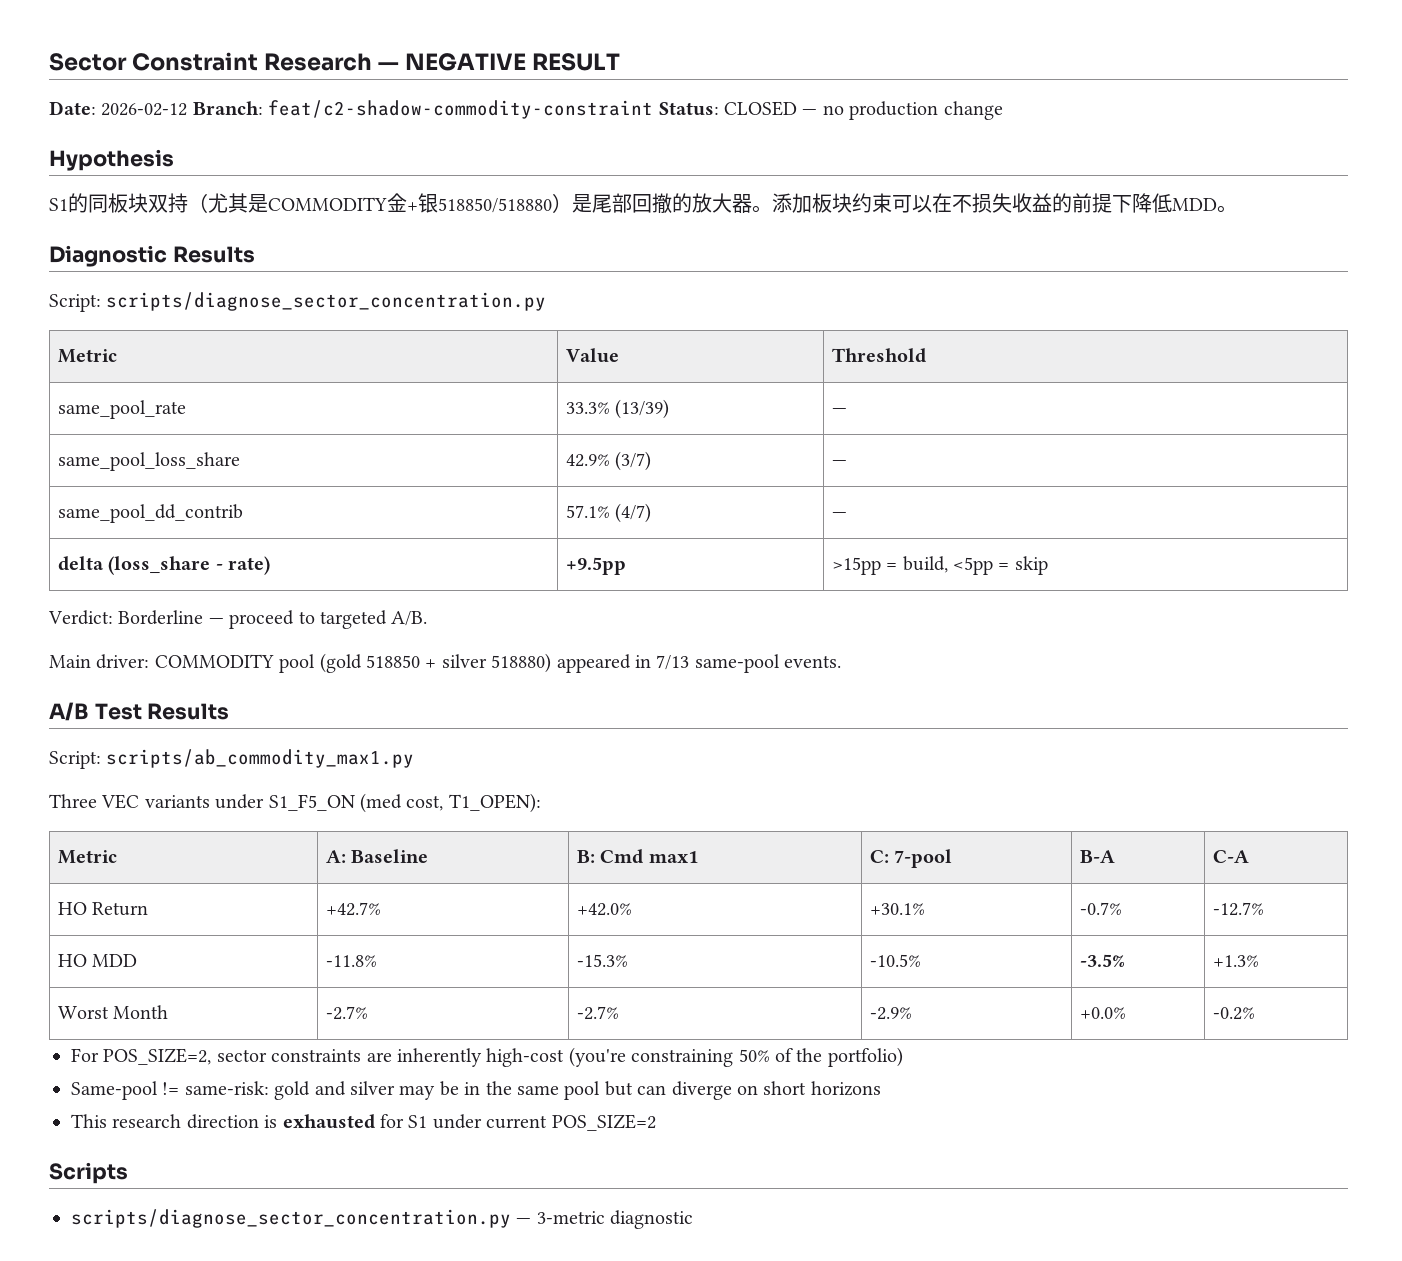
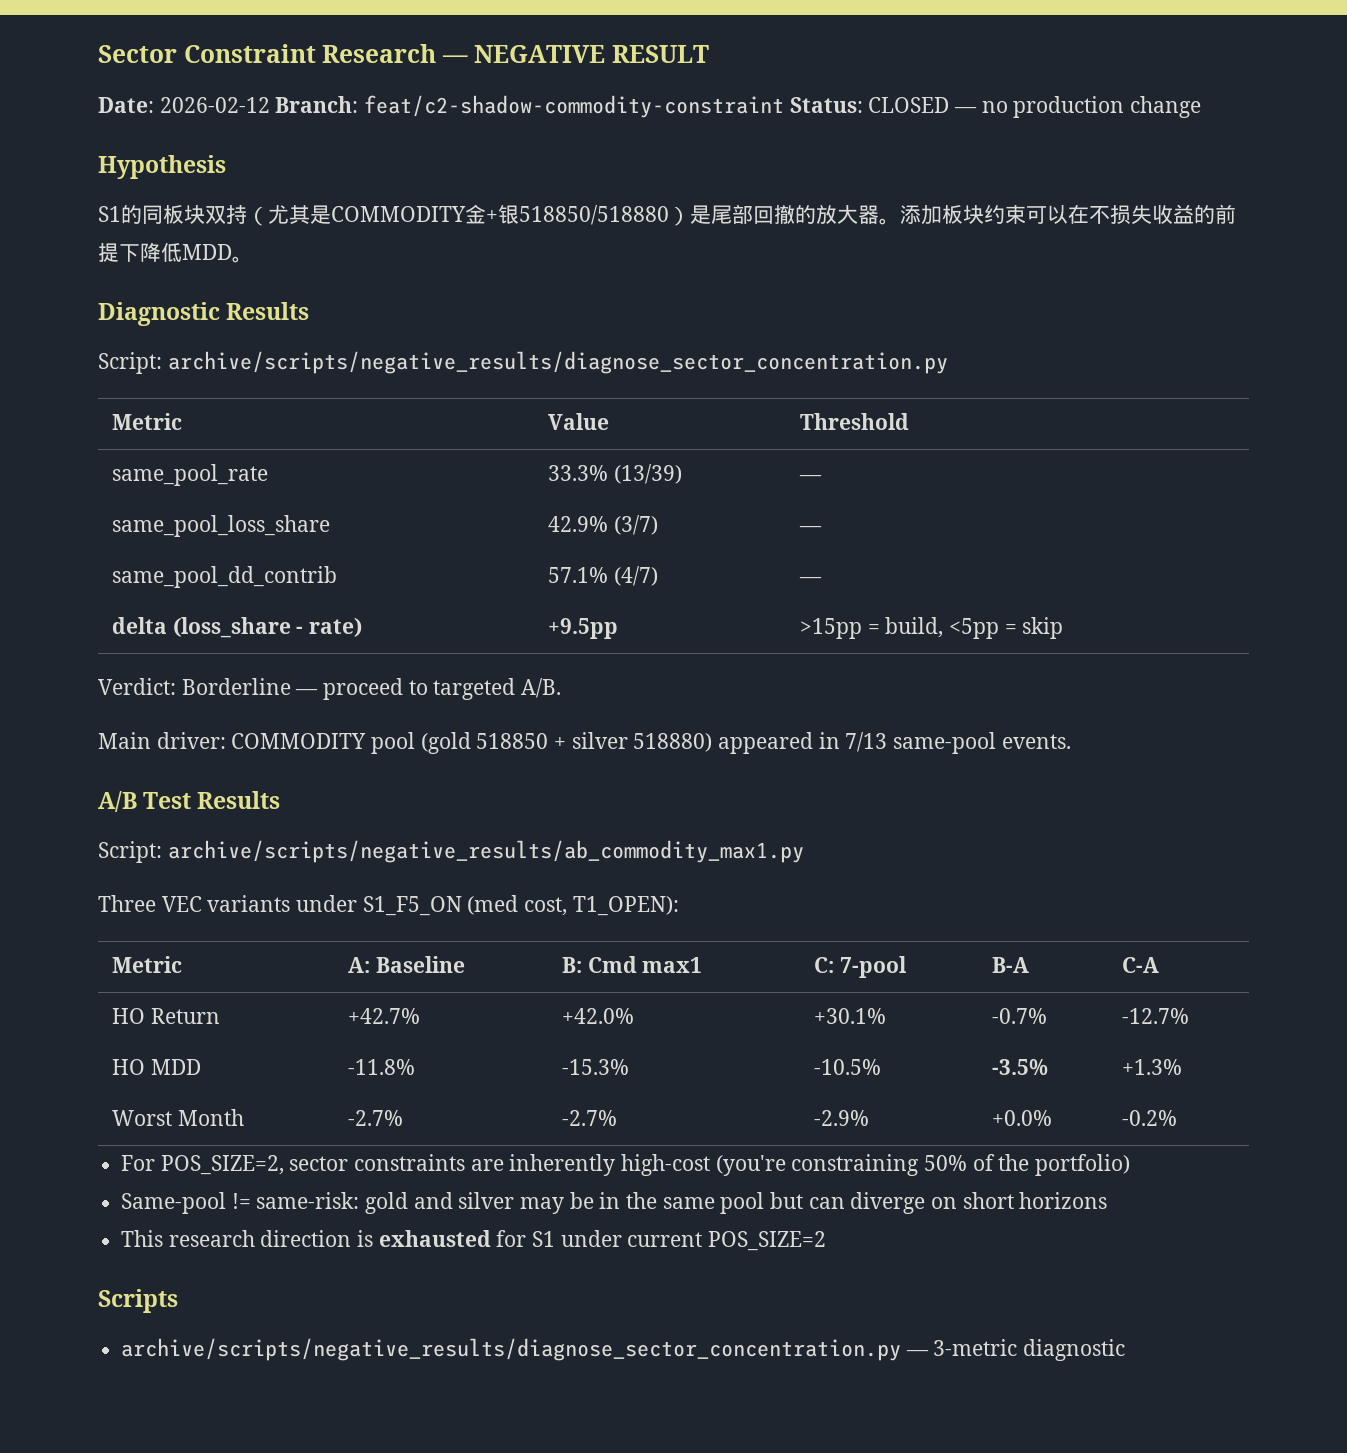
[106,292,547,311] scripts/diagnose_sector_concentration.py -> [167,351,948,374] archive/scripts/negative_results/diagnose_sector_concentration.py
[106,749,415,768] scripts/ab_commodity_max1.py -> [167,840,804,863] archive/scripts/negative_results/ab_commodity_max1.py
[71,1209,511,1228] scripts/diagnose_sector_concentration.py -> [121,1338,902,1361] archive/scripts/negative_results/diagnose_sector_concentration.py

